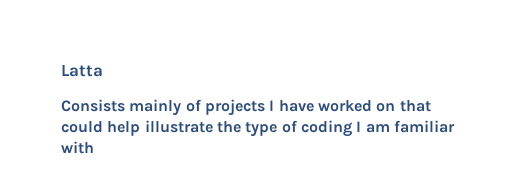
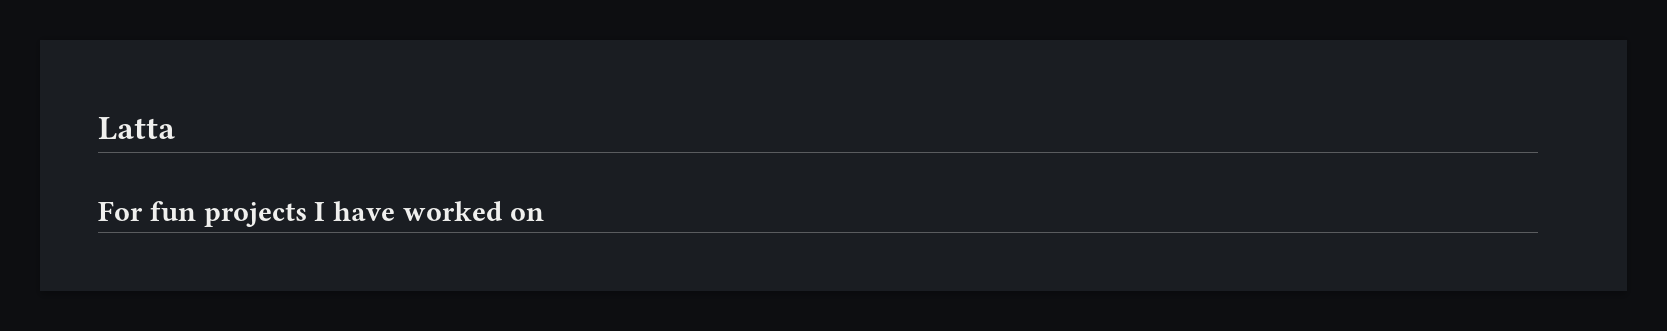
[61,99,201,116] Consists mainly of -> [98,201,196,221] For fun
[399,100,431,112] [61,120,455,137] [61,141,94,154] that could help illustrate the type of coding I am familiar with -> (544, 214) none

